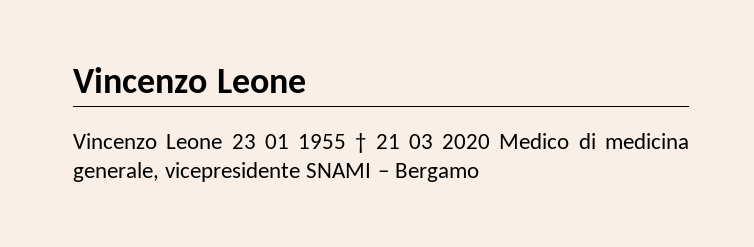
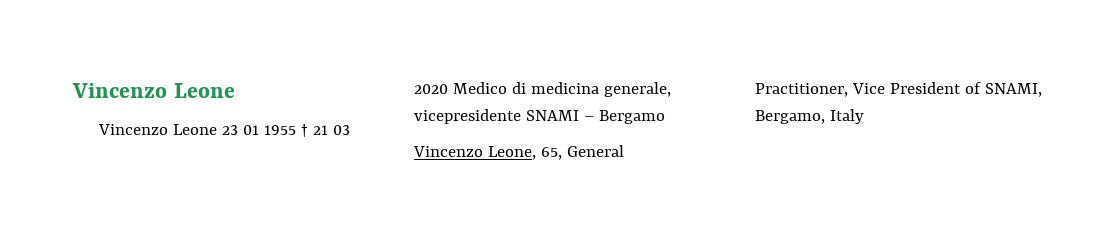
(479, 172) none -> [413,145,624,160] [755,82,1042,97] [755,109,864,124] // Vincenzo Leone, 65, General Practitioner, Vice President of SNAMI, Bergamo, Italy

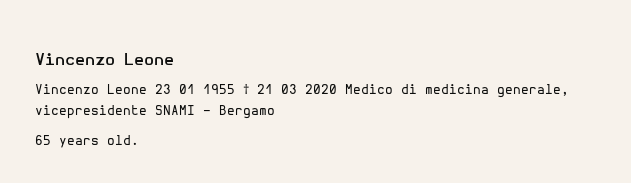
[413,145,624,160] [755,82,1042,97] [755,109,864,124] Vincenzo Leone, 65, General Practitioner, Vice President of SNAMI, Bergamo, Italy -> [35,135,139,148] 65 years old.

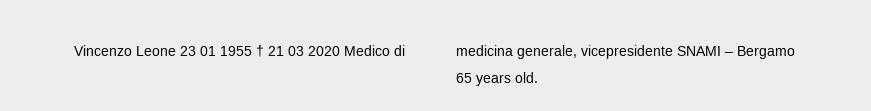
[35,53,174,65] [35,84,147,94] Vincenzo Leone // Vincenzo Leone -> [73,45,176,56] Vincenzo Leone

